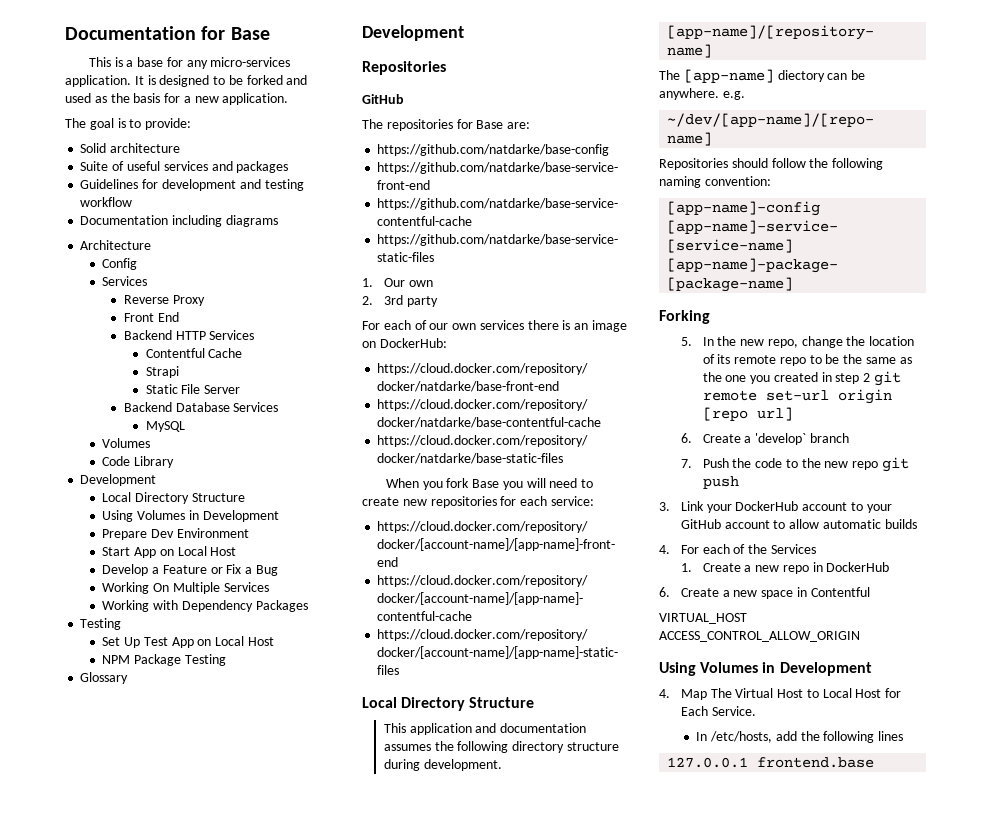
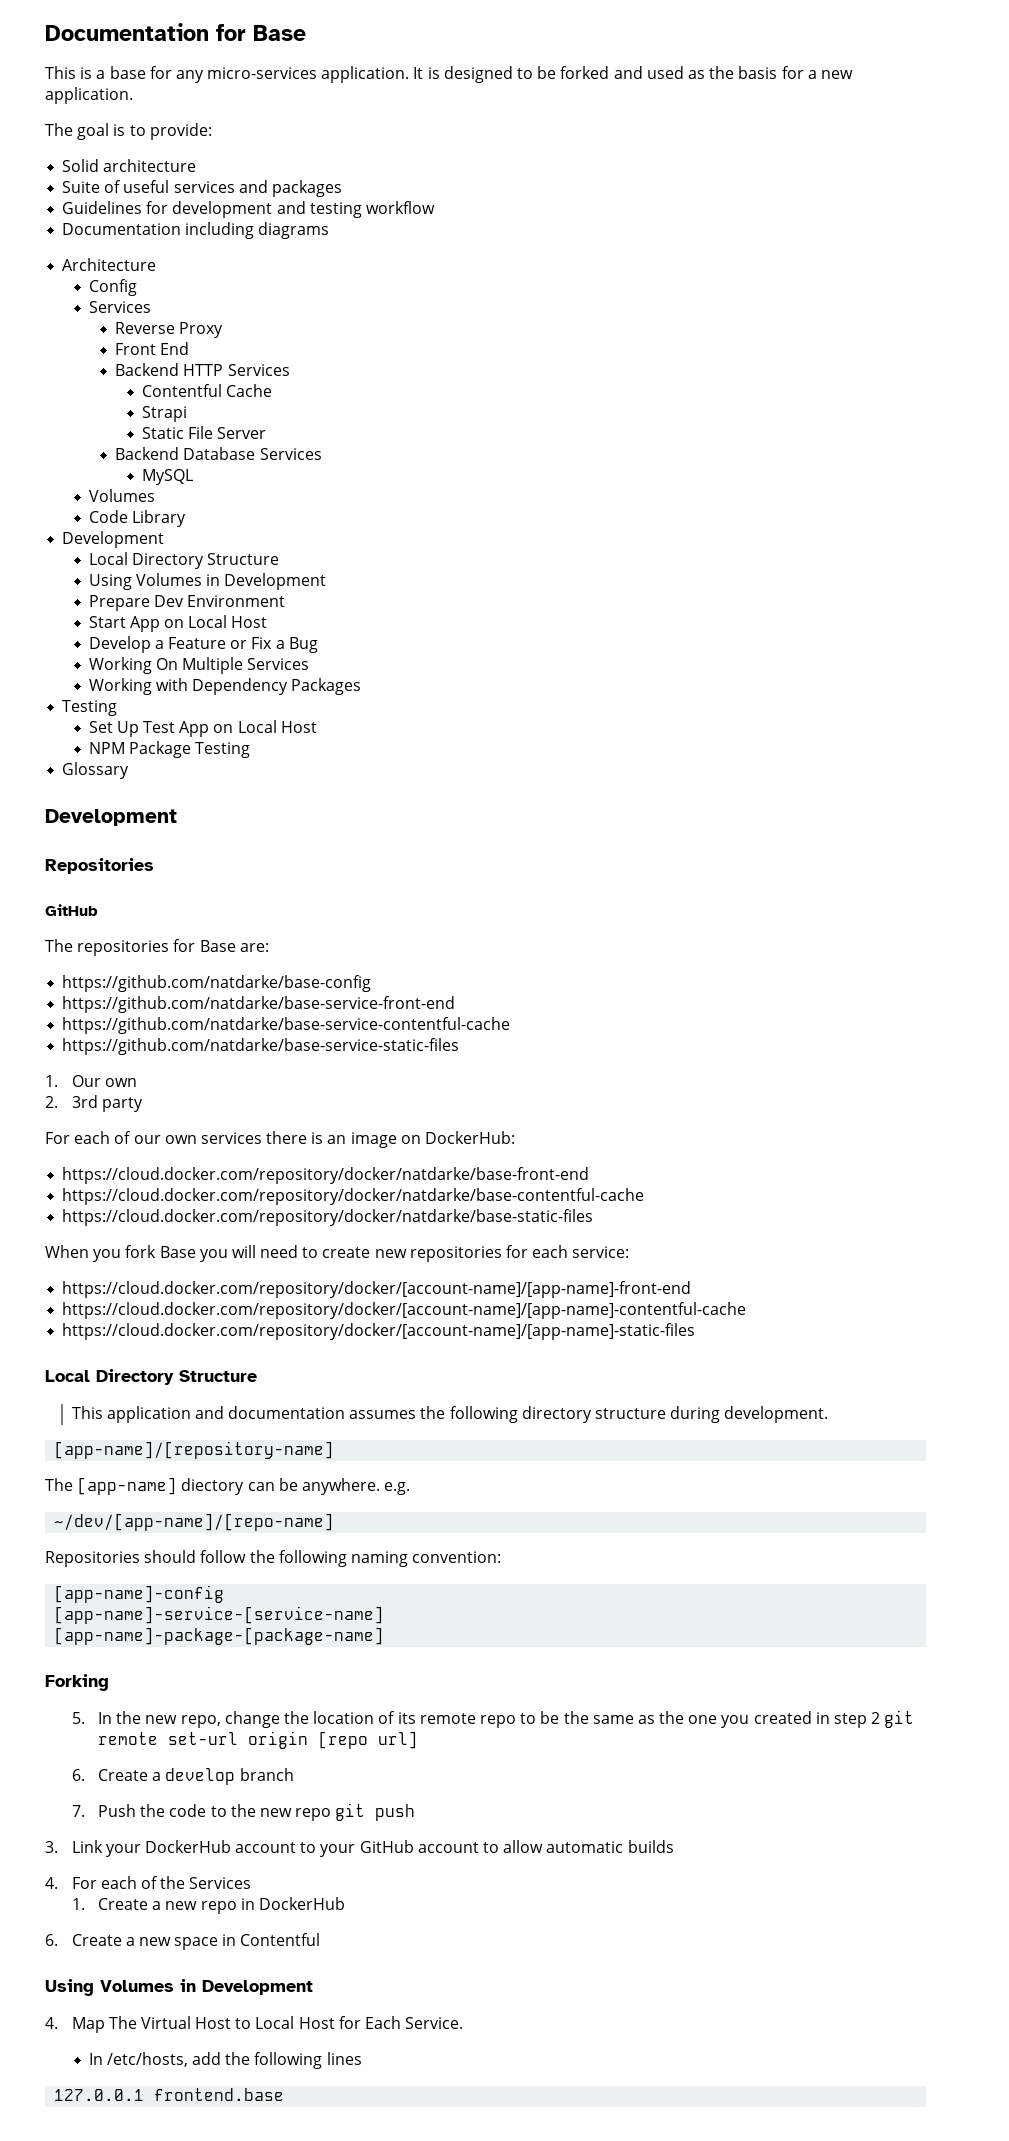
[755,433,807,445] 'develop` -> [165,1768,236,1785] develop
[659,613,747,624] [659,631,860,642] // VIRTUAL_HOST ACCESS_CONTROL_ALLOW_ORIGIN -> (321, 1939) none

